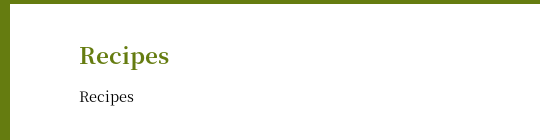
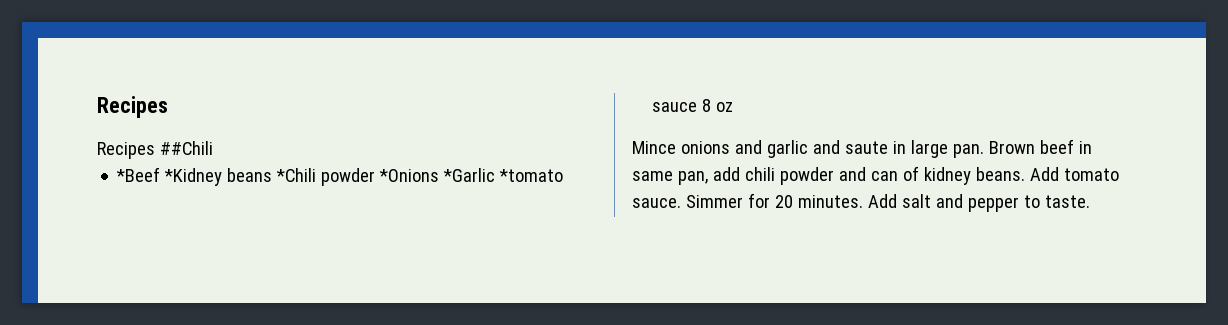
(134, 98) none -> [159,141,213,155] [116,167,564,186] [652,99,734,112] [632,139,1092,158] [632,166,1119,185] [632,193,1090,212] ##Chili // *Beef *Kidney beans *Chili powder *Onions *Garlic *tomato sauce 8 oz // Mince onions and garlic and saute in large pan. Brown beef in same pan, add chili powder and can of kidney beans. Add tomato sauce. Simmer for 20 minutes. Add salt and pepper to taste.

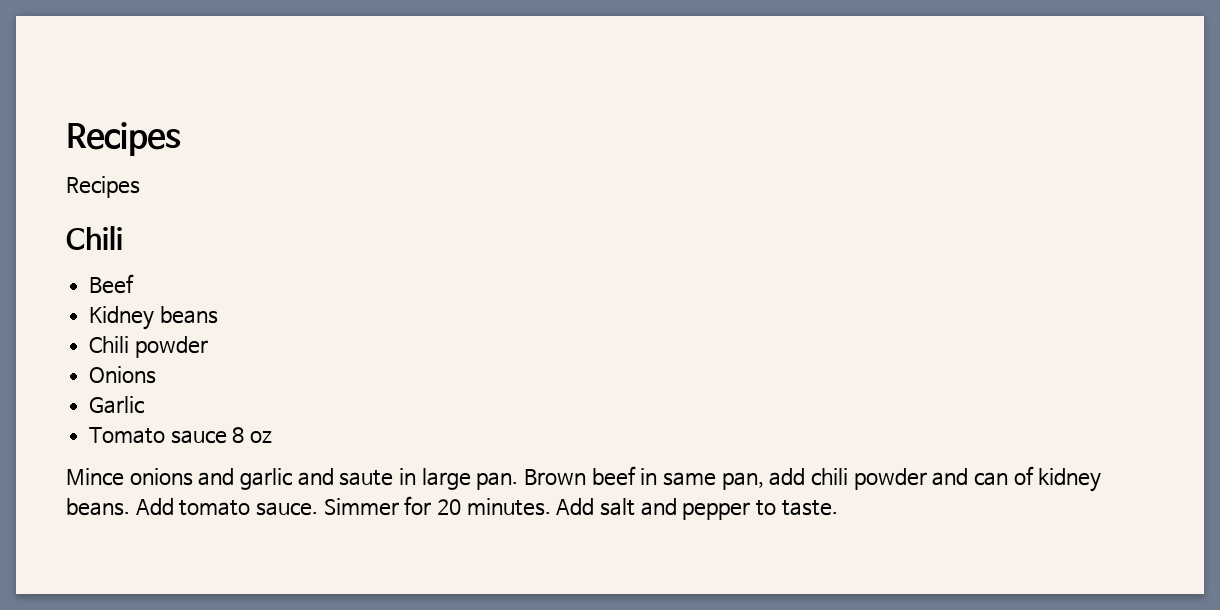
[159,141,213,155] [116,167,223,186] ##Chili // *Beef *Kidney -> [66,225,123,250] [89,274,135,294] [89,306,155,330] // Chili // Beef // Kidney
[276,168,564,186] *Chili powder *Onions *Garlic *tomato -> [89,336,208,358] [89,366,157,384] [89,396,145,414] [89,427,166,444] // Chili powder // Onions // Garlic // Tomato

